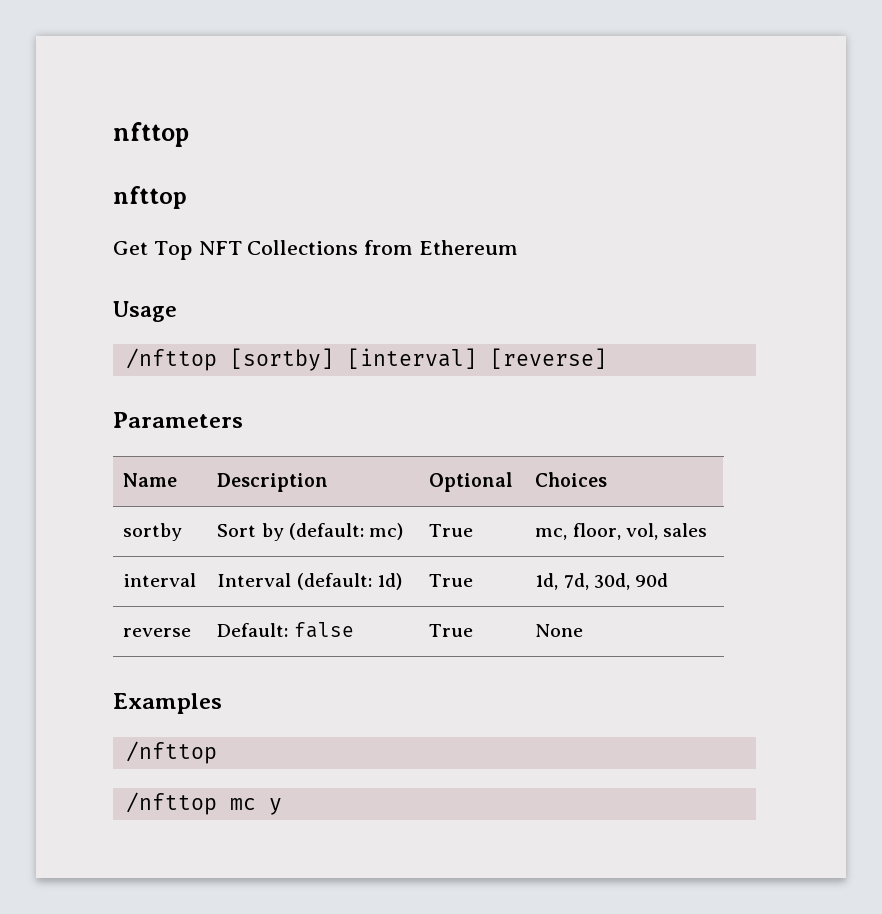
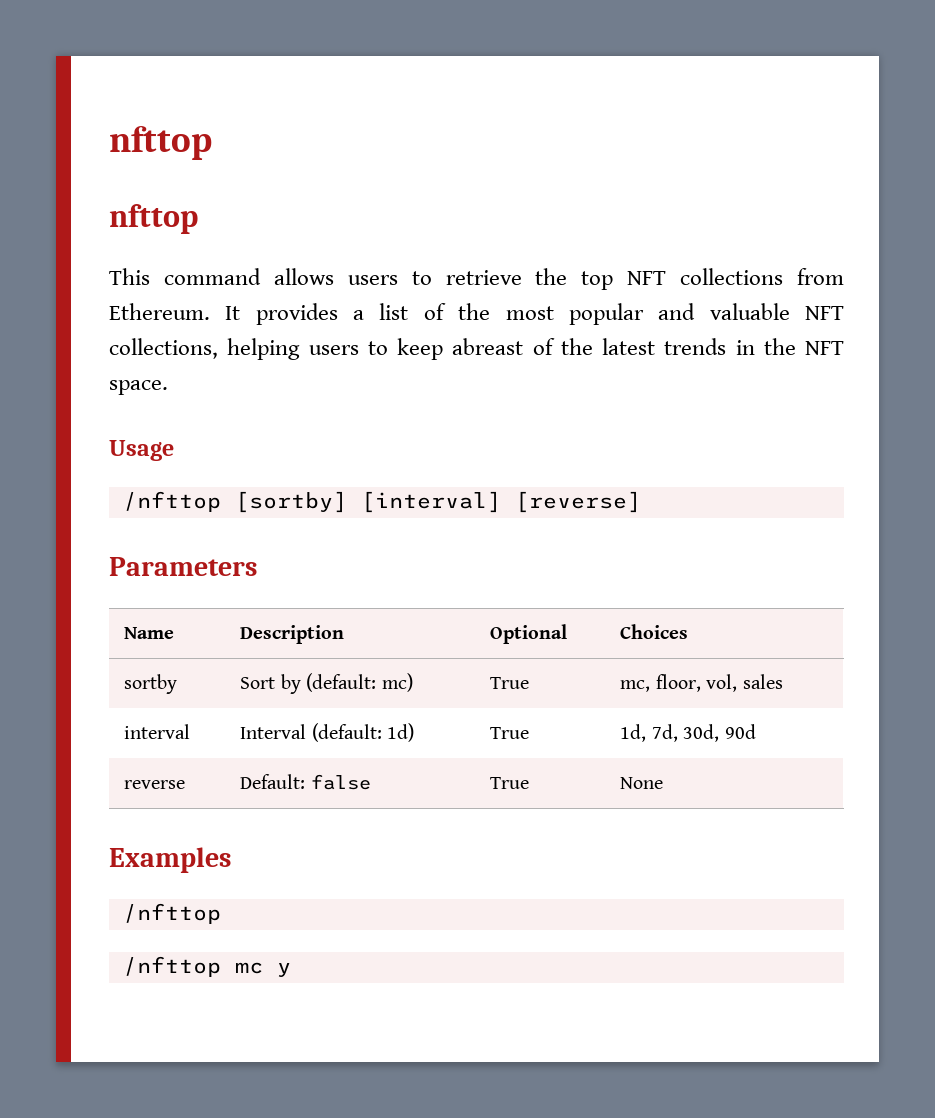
[113,240,519,260] Get Top NFT Collections from Ethereum -> [109,268,844,290] [109,303,845,325] [109,338,844,360] [109,380,168,395] This command allows users to retrieve the top NFT collections from Ethereum. It provides a list of the most popular and valuable NFT collections, helping users to keep abreast of the latest trends in the NFT space.

